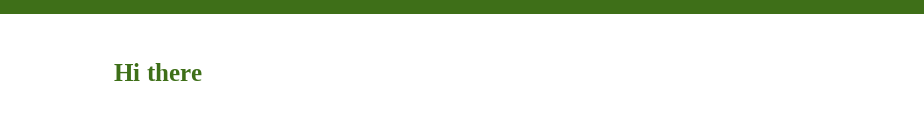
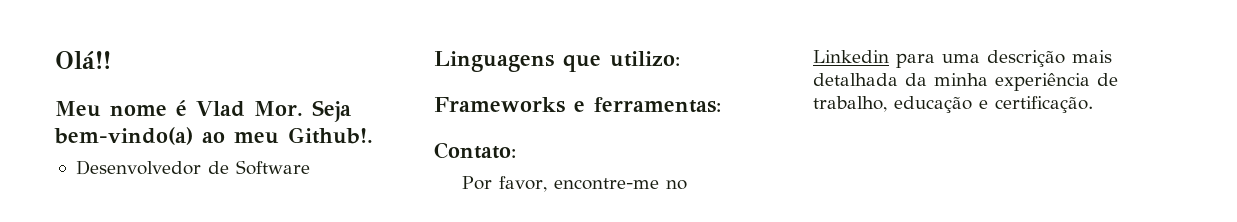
[114,63,202,81] Hi there -> [55,51,111,69] [55,100,351,122] [54,127,373,145] [75,160,310,175] [434,51,680,72] [434,97,721,113] [434,142,516,159] [461,176,687,192] [813,50,1112,68] [813,73,1118,91] [813,96,1093,113] Olá!! // Meu nome é Vlad Mor. Seja bem-vindo(a) ao meu Github!. // Desenvolvedor de Software // Linguagens que utilizo: // Frameworks e ferramentas: // Contato: // Por favor, encontre-me no Linkedin para uma descrição mais detalhada da minha experiência de trabalho, educação e certificação.

